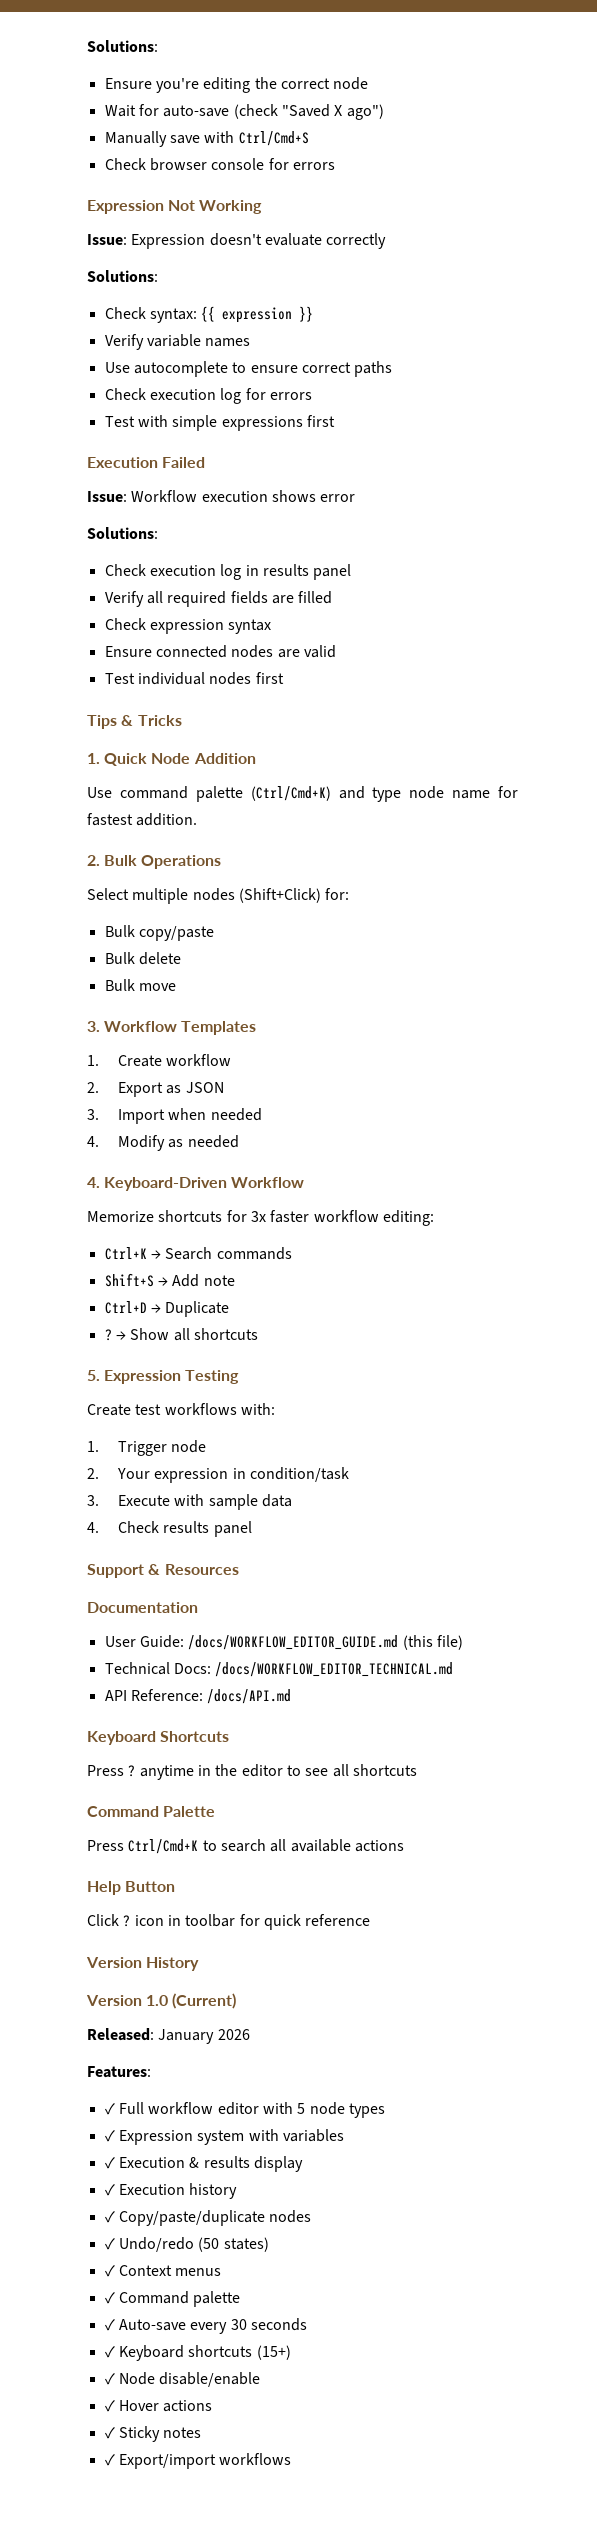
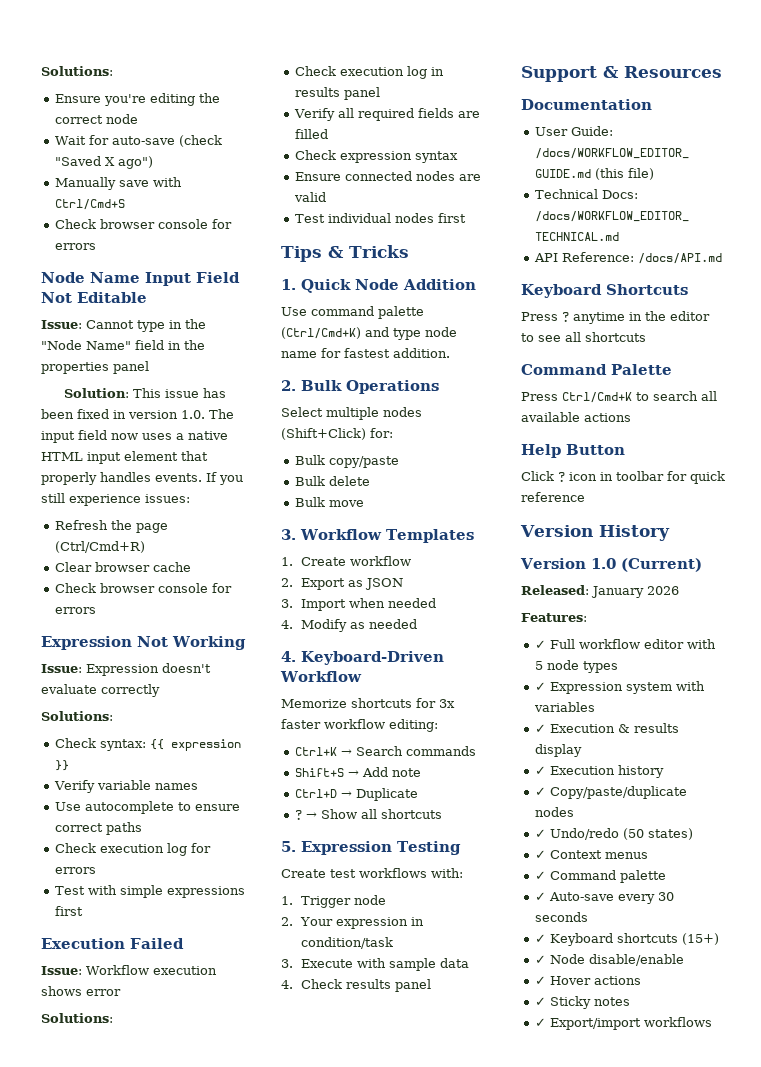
(335, 166) none -> [41,272,240,286] [41,292,147,303] [41,319,206,332] [41,340,205,350] [41,361,149,374] [63,388,226,398] [41,409,234,419] [41,430,228,443] [41,451,208,464] [41,472,243,485] [41,493,190,506] [54,520,168,533] [54,541,145,553] [54,562,191,572] [54,583,232,593] [54,607,96,614] // Node Name Input Field Not Editable // Issue: Cannot type in the "Node Name" field in the properties panel // Solution: This issue has been fixed in version 1.0. The input field now uses a native HTML input element that properly handles events. If you still experience issues: // Refresh the page (Ctrl/Cmd+R) // Clear browser cache // Check browser console for errors

